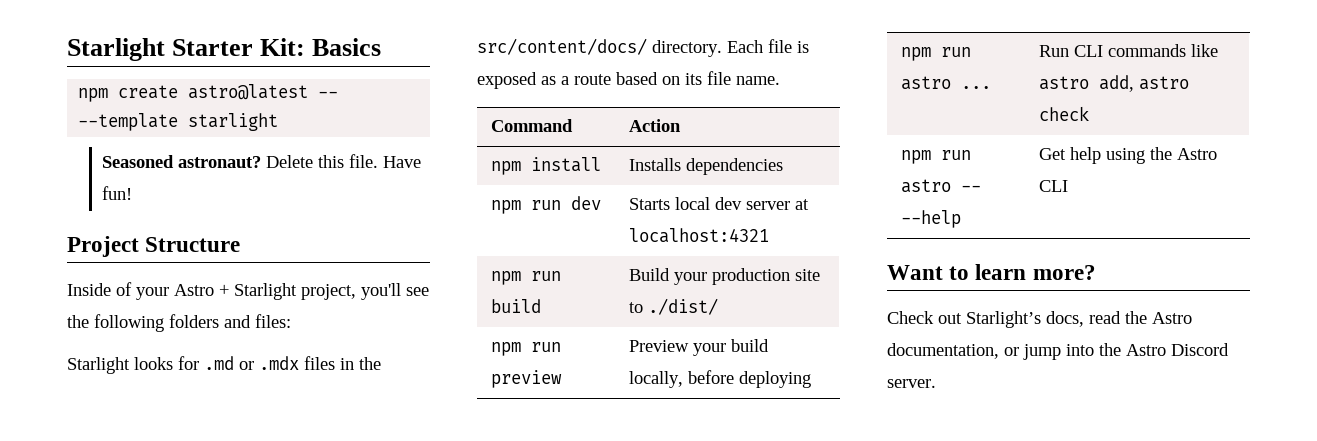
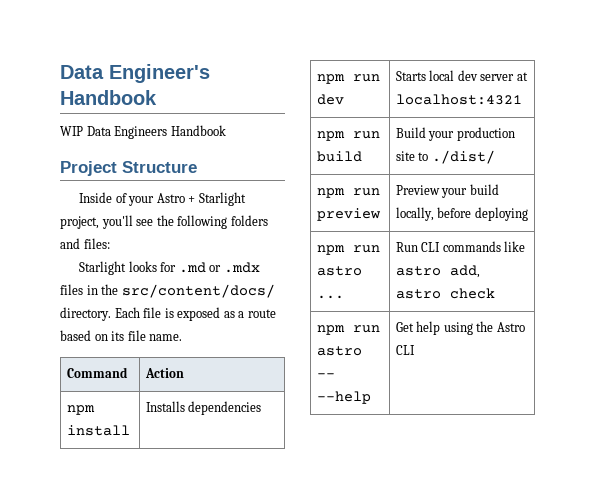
[67,38,382,61] [78,84,339,102] [78,113,279,131] [101,154,421,168] [101,186,132,200] Starlight Starter Kit: Basics // npm create astro@latest -- --template starlight // Seasoned astronaut? Delete this file. Have fun! -> [60,64,210,83] [60,90,157,105] [60,125,226,139] Data Engineer's Handbook // WIP Data Engineers Handbook
[887,264,1096,280] [887,311,1192,328] [887,343,1229,360] [887,379,936,388] // Want to learn more? // Check out Starlight’s docs, read the Astro documentation, or jump into the Astro Discord server. -> (415, 350) none

